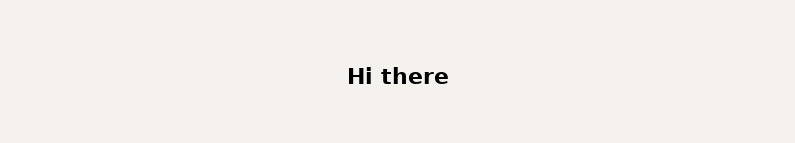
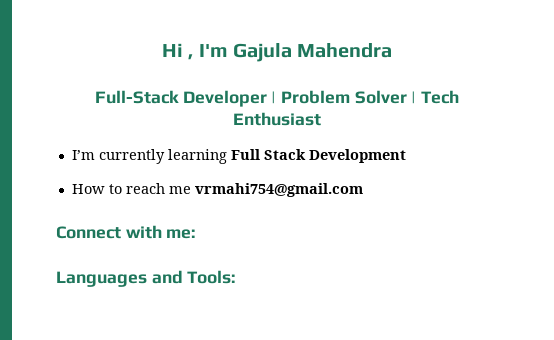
[380,67,449,84] there -> [188,43,393,62] [94,90,460,107] [233,112,321,126] [71,149,406,164] [71,183,363,197] [56,225,196,239] [56,270,236,287] , I'm Gajula Mahendra // Full-Stack Developer | Problem Solver | Tech Enthusiast // I’m currently learning Full Stack Development // How to reach me vrmahi754@gmail.com // Connect with me: // Languages and Tools:

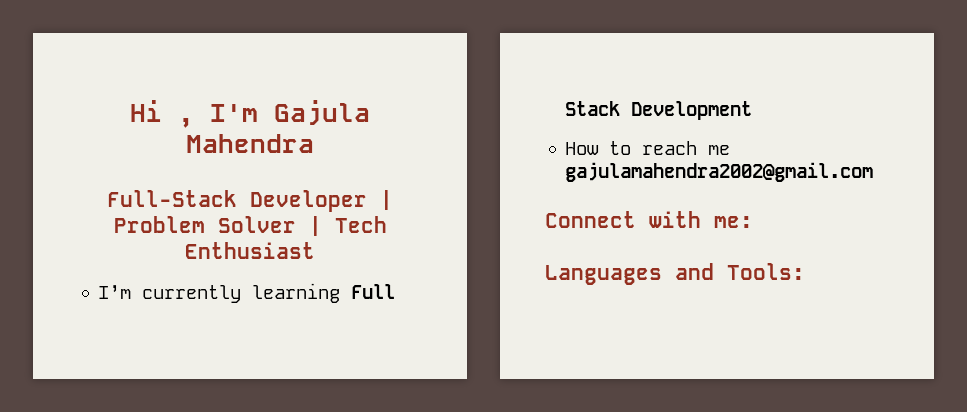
[194,183,363,197] vrmahi754@gmail.com -> [565,162,874,182] gajulamahendra2002@gmail.com

